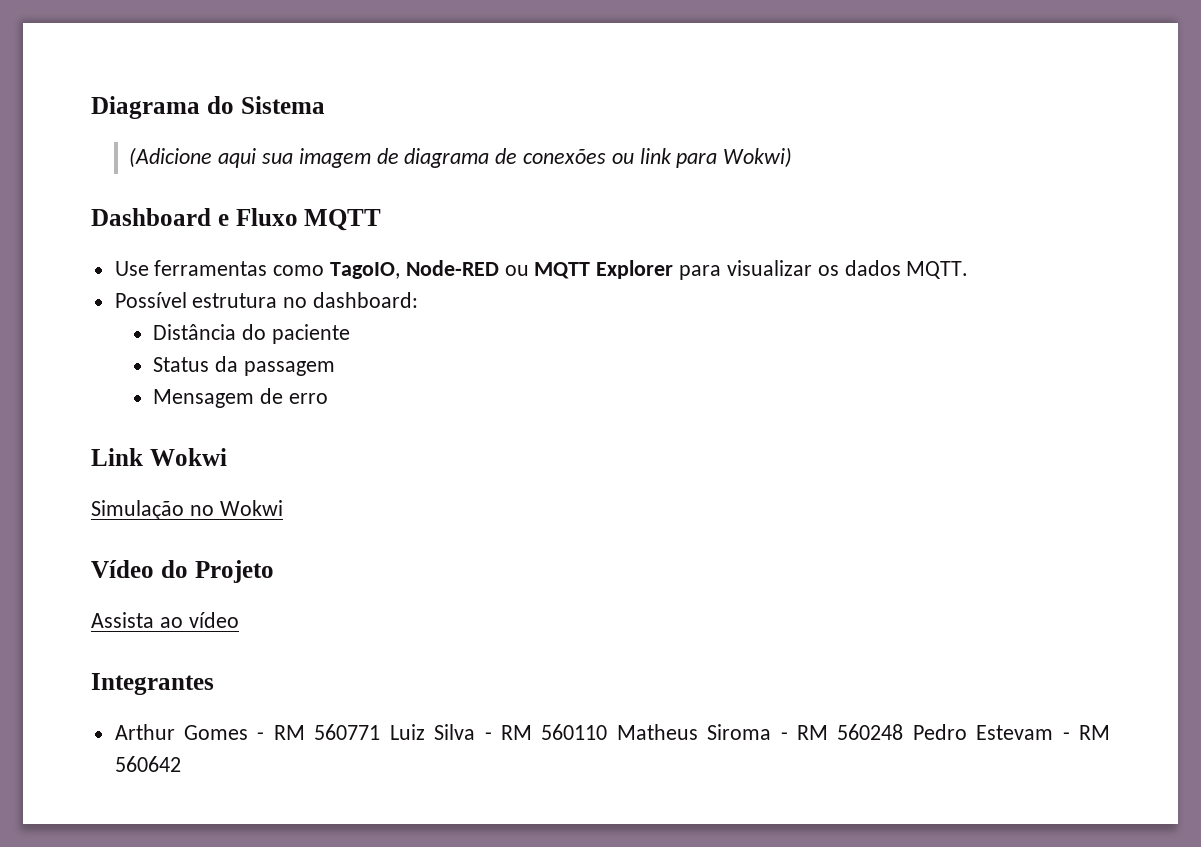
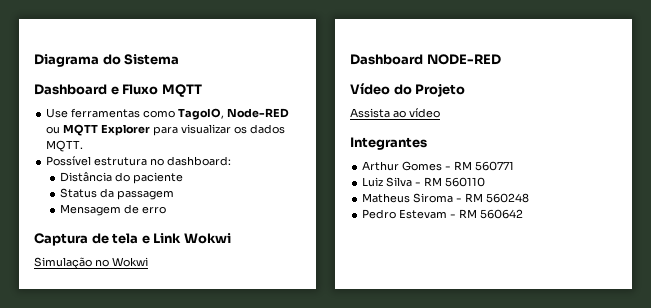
[129,147,793,168] // (Adicione aqui sua imagem de diagrama de conexões ou link para Wokwi) -> (180, 59) none
(328, 398) none -> [34,233,150,246] Captura de tela e
(283, 508) none -> [350,54,501,65] // Dashboard NODE-RED
(381, 732) none -> (515, 166) //
(608, 732) none -> (486, 182) //
(904, 732) none -> (530, 198) //

